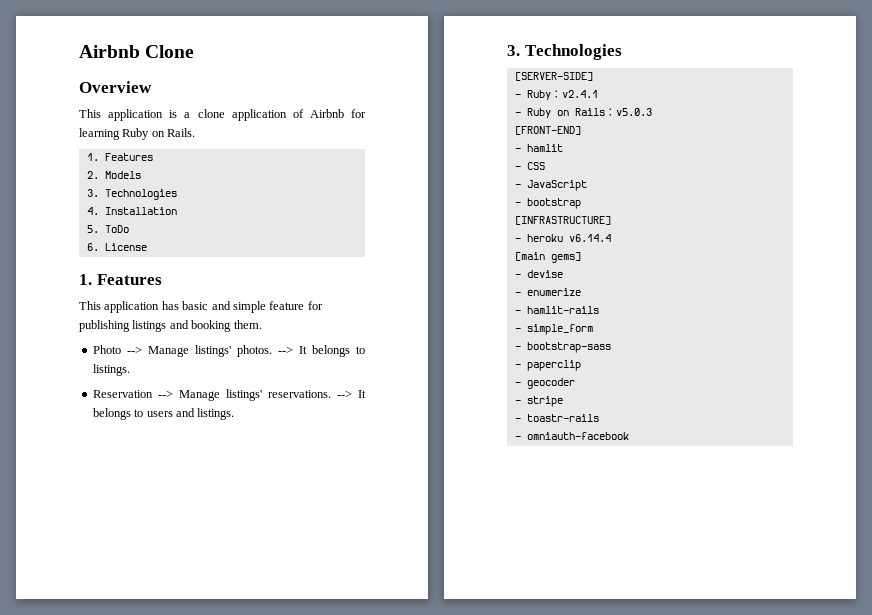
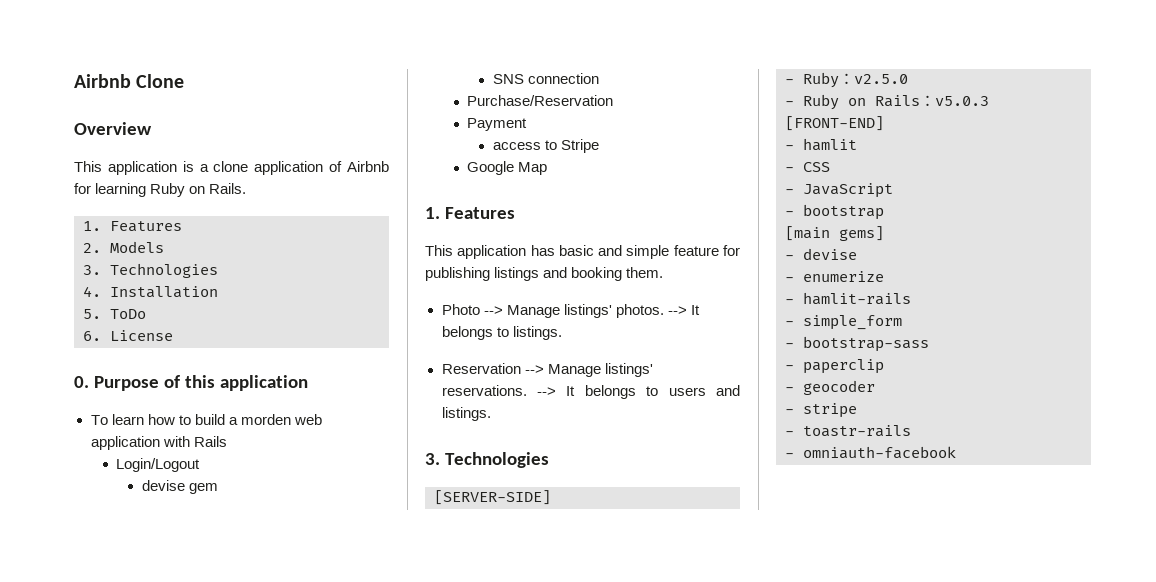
(147, 247) none -> [74,375,308,391] [90,414,322,425] [90,436,227,450] [116,458,201,472] [141,480,218,494] [492,73,599,84] [467,95,614,106] [467,118,528,131] [492,139,600,153] [467,161,548,175] // 0. Purpose of this application // To learn how to build a morden web application with Rails // Login/Logout // devise gem // SNS connection // Purchase/Reservation // Payment // access to Stripe // Google Map
[561,90,598,98] v2.4.1 -> [854,74,908,84] v2.5.0
[514,216,611,225] [514,234,611,242] // [INFRASTRUCTURE] // - heroku v6.14.4 -> (884, 212) none

